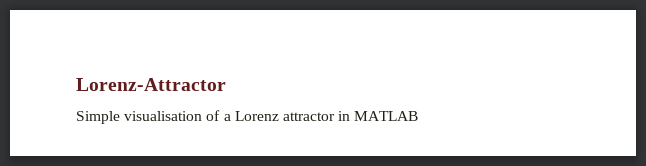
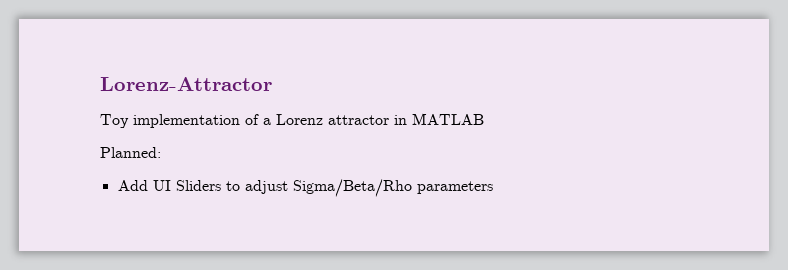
[76,111,203,124] Simple visualisation -> [100,114,240,128] Toy implementation
(419, 116) none -> [100,147,161,158] [117,179,493,197] // Planned: // Add UI Sliders to adjust Sigma/Beta/Rho parameters

